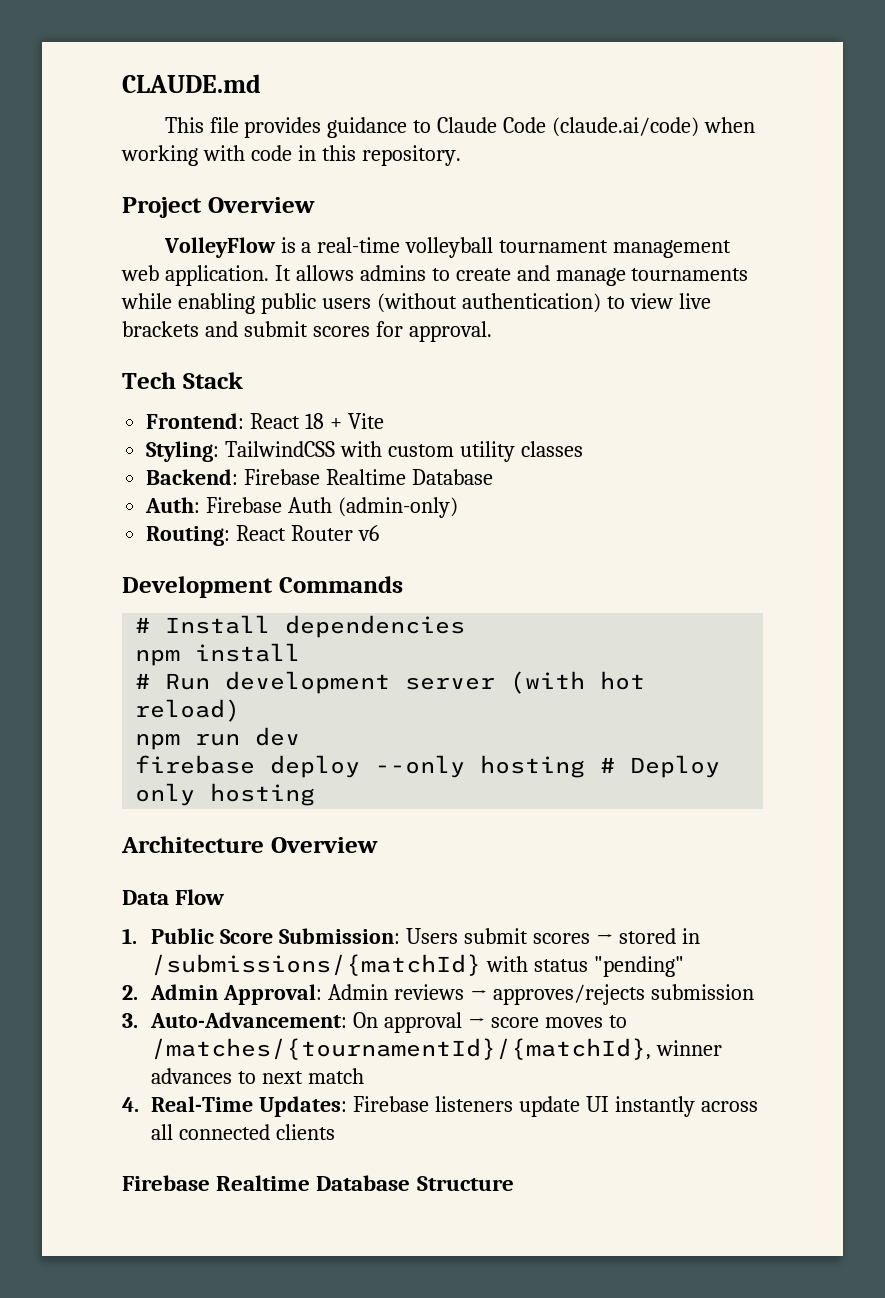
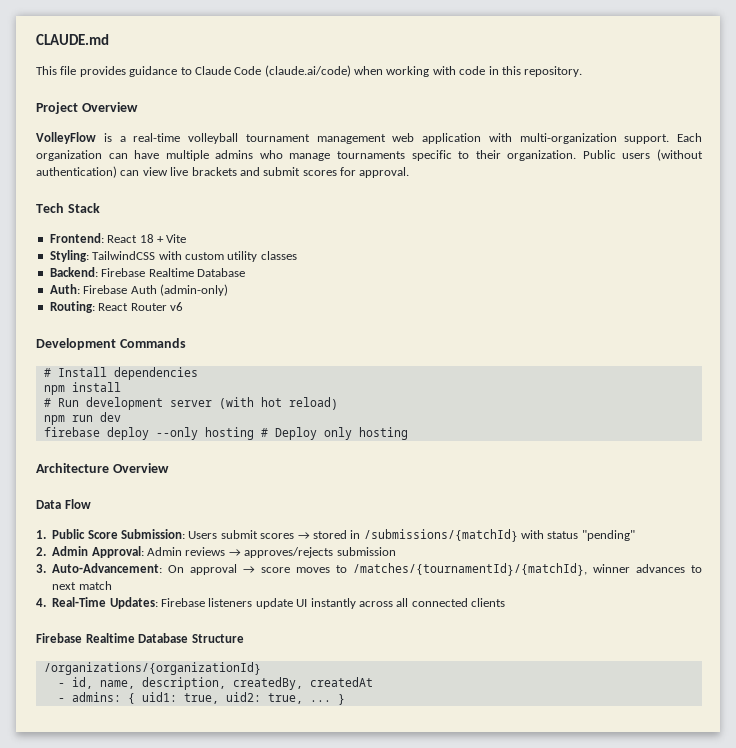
[164,265,749,286] [121,293,316,314] application. It allows admins to create and manage tournaments while enabling public -> [422,133,702,144] [36,150,616,161] application with multi-organization support. Each organization can have multiple admins who manage tournaments specific to their organization. Public
[606,296,625,309] to -> [120,170,140,176] can
(514, 1183) none -> [43,662,261,675] [57,677,373,690] [57,692,345,705] // /organizations/{organizationId} // - id, name, description, createdBy, createdAt // - admins: { uid1: true, uid2: true, ... }

